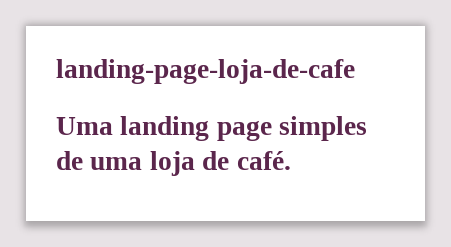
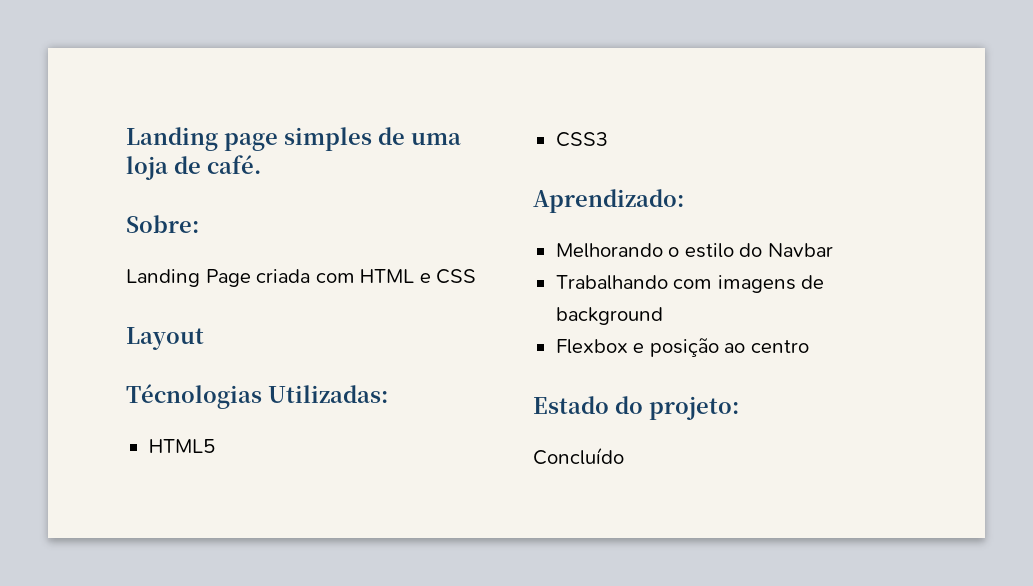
[56,59,355,84] [56,116,210,141] landing-page-loja-de-cafe // Uma landing -> [126,127,218,151] Landing
(291, 160) none -> [126,215,199,233] [126,269,477,287] [126,327,204,350] [126,384,388,409] [148,439,215,453] [555,132,608,147] [533,189,684,213] [555,243,833,258] [555,275,825,293] [555,307,663,325] [555,338,809,357] [533,396,739,420] [533,447,624,465] // Sobre: // Landing Page criada com HTML e CSS // Layout // Técnologias Utilizadas: // HTML5 // CSS3 // Aprendizado: // Melhorando o estilo do Navbar // Trabalhando com imagens de background // Flexbox e posição ao centro // Estado do projeto: // Concluído

